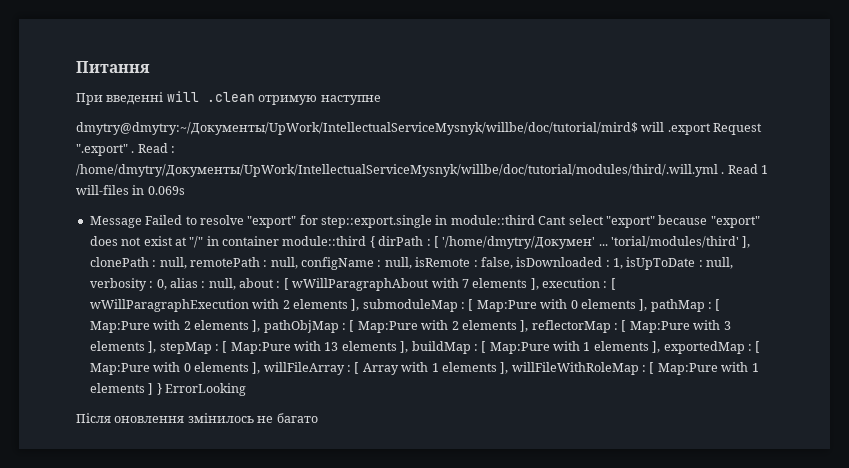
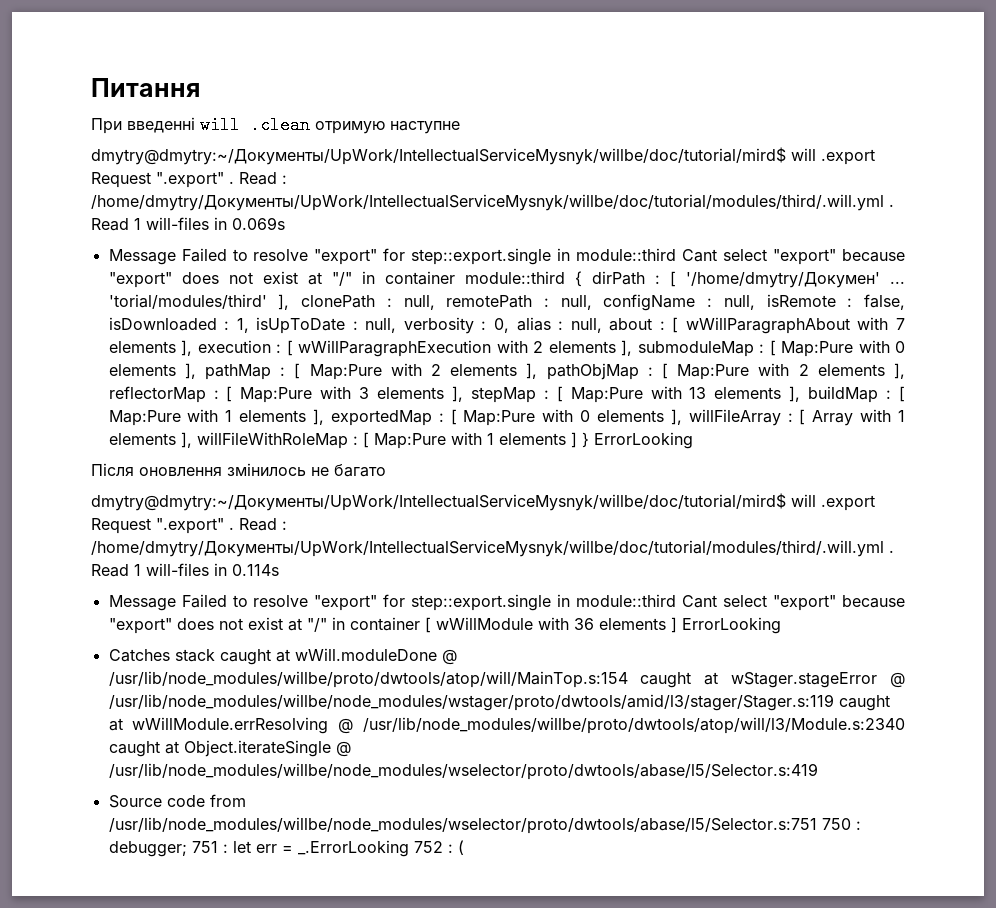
(318, 418) none -> [91,493,875,511] [91,518,287,534] [91,540,894,557] [91,563,279,577] [108,594,906,611] [108,617,781,634] [108,648,457,665] [108,671,906,688] [108,694,890,711] [108,717,905,734] [108,740,351,757] [108,763,818,780] [108,794,246,808] [108,817,861,834] [108,840,464,857] // dmytry@dmytry:~/Документы/UpWork/IntellectualServiceMysnyk/willbe/doc/tutorial/mird$ will .export Request ".export" . Read : /home/dmytry/Документы/UpWork/IntellectualServiceMysnyk/willbe/doc/tutorial/modules/third/.will.yml . Read 1 will-files in 0.114s // Message Failed to resolve "export" for step::export.single in module::third Cant select "export" because "export" does not exist at "/" in container [ wWillModule with 36 elements ] ErrorLooking // Catches stack caught at wWill.moduleDone @ /usr/lib/node_modules/willbe/proto/dwtools/atop/will/MainTop.s:154 caught at wStager.stageError @ /usr/lib/node_modules/willbe/node_modules/wstager/proto/dwtools/amid/l3/stager/Stager.s:119 caught at wWillModule.errResolving @ /usr/lib/node_modules/willbe/proto/dwtools/atop/will/l3/Module.s:2340 caught at Object.iterateSingle @ /usr/lib/node_modules/willbe/node_modules/wselector/proto/dwtools/abase/l5/Selector.s:419 // Source code from /usr/lib/node_modules/willbe/node_modules/wselector/proto/dwtools/abase/l5/Selector.s:751 750 : debugger; 751 : let err = _.ErrorLooking 752 : (

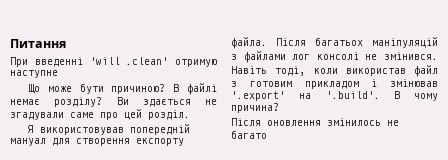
[200,116,310,134] will .clean -> [89,57,169,65] 'will .clean'
[91,147,875,165] [91,172,287,188] [91,194,894,211] [91,217,285,231] [108,248,906,265] [108,271,905,288] [108,294,906,311] [108,317,905,334] [108,340,905,357] [108,363,906,380] [108,386,906,403] [108,409,906,426] [108,432,693,449] dmytry@dmytry:~/Документы/UpWork/IntellectualServiceMysnyk/willbe/doc/tutorial/mird$ will .export Request ".export" . Read : /home/dmytry/Документы/UpWork/IntellectualServiceMysnyk/willbe/doc/tutorial/modules/third/.will.yml . Read 1 will-files in 0.069s // Message Failed to resolve "export" for step::export.single in module::third Cant select "export" because "export" does not exist at "/" in container module::third { dirPath : [ '/home/dmytry/Докумен' ... 'torial/modules/third' ], clonePath : null, remotePath : null, configName : null, isRemote : false, isDownloaded : 1, isUpToDate : null, verbosity : 0, alias : null, about : [ wWillParagraphAbout with 7 elements ], execution : [ wWillParagraphExecution with 2 elements ], submoduleMap : [ Map:Pure with 0 elements ], pathMap : [ Map:Pure with 2 elements ], pathObjMap : [ Map:Pure with 2 elements ], reflectorMap : [ Map:Pure with 3 elements ], stepMap : [ Map:Pure with 13 elements ], buildMap : [ Map:Pure with 1 elements ], exportedMap : [ Map:Pure with 0 elements ], willFileArray : [ Array with 1 elements ], willFileWithRoleMap : [ Map:Pure with 1 elements ] } ErrorLooking -> [28,83,217,95] [10,97,217,107] [10,109,190,120] [27,124,191,135] [10,138,184,146] [231,37,438,49] [231,51,438,63] [231,65,438,77] [231,79,438,89] [231,91,438,101] [231,103,279,113] Що може бути причиною? В файлі немає розділу? Ви здається не згадували саме про цей розділ. // Я використовував попередній мануал для створення експорту файла. Після багатьох маніпуляцій з файлами лог консолі не змінився. Навіть тоді, коли використав файл з готовим прикладом і змінював '.export' на '.build'. В чому причина?
[91,493,875,511] [91,518,287,534] [91,540,894,557] [91,563,279,577] [108,594,906,611] [108,617,781,634] [108,648,457,665] [108,671,906,688] [108,694,890,711] [108,717,905,734] [108,740,351,757] [108,763,818,780] [108,794,246,808] [108,817,861,834] [108,840,464,857] // dmytry@dmytry:~/Документы/UpWork/IntellectualServiceMysnyk/willbe/doc/tutorial/mird$ will .export Request ".export" . Read : /home/dmytry/Документы/UpWork/IntellectualServiceMysnyk/willbe/doc/tutorial/modules/third/.will.yml . Read 1 will-files in 0.114s // Message Failed to resolve "export" for step::export.single in module::third Cant select "export" because "export" does not exist at "/" in container [ wWillModule with 36 elements ] ErrorLooking // Catches stack caught at wWill.moduleDone @ /usr/lib/node_modules/willbe/proto/dwtools/atop/will/MainTop.s:154 caught at wStager.stageError @ /usr/lib/node_modules/willbe/node_modules/wstager/proto/dwtools/amid/l3/stager/Stager.s:119 caught at wWillModule.errResolving @ /usr/lib/node_modules/willbe/proto/dwtools/atop/will/l3/Module.s:2340 caught at Object.iterateSingle @ /usr/lib/node_modules/willbe/node_modules/wselector/proto/dwtools/abase/l5/Selector.s:419 // Source code from /usr/lib/node_modules/willbe/node_modules/wselector/proto/dwtools/abase/l5/Selector.s:751 750 : debugger; 751 : let err = _.ErrorLooking 752 : ( -> (267, 134) none

